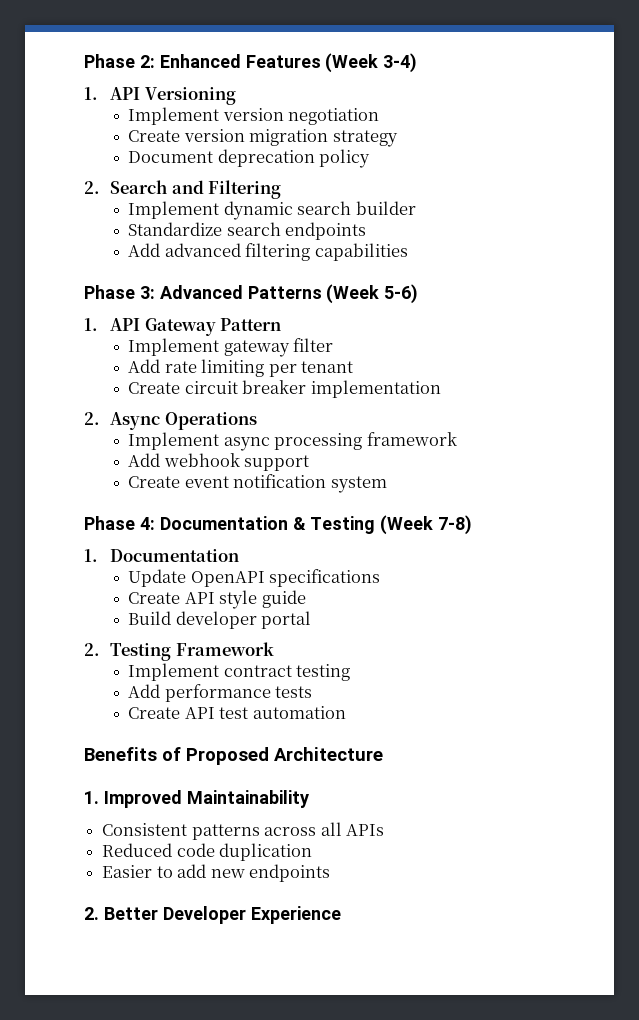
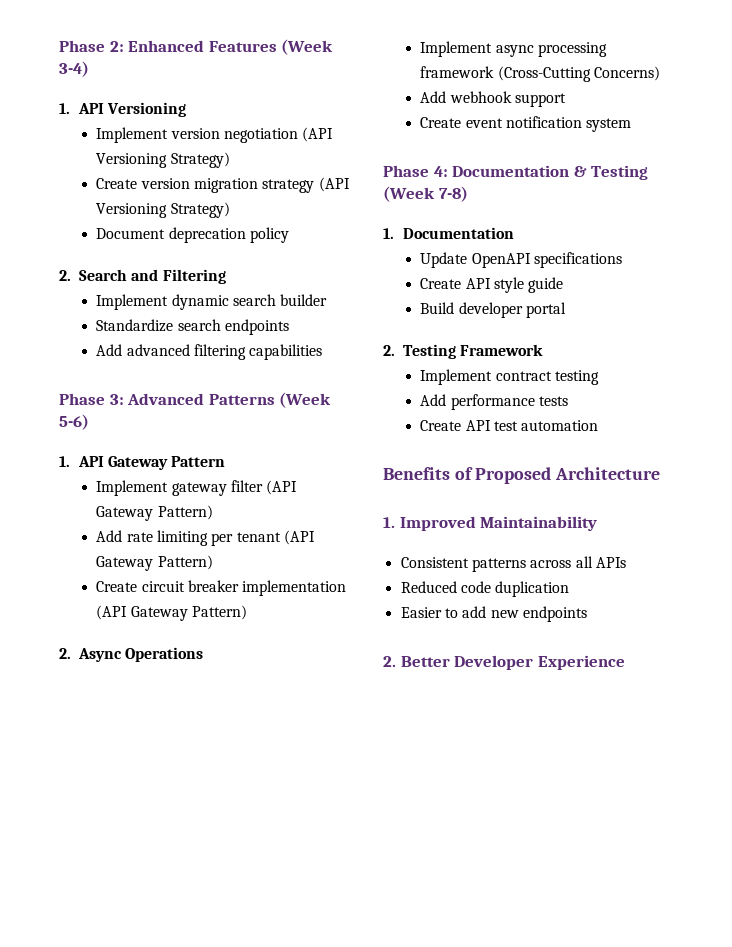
(380, 116) none -> [302,127,334,142] [96,152,230,168] (API Versioning Strategy)
(398, 138) none -> [318,177,350,192] [96,202,230,218] (API Versioning Strategy)
(334, 345) none -> [266,480,298,495] [96,505,213,521] (API Gateway Pattern)
(354, 367) none -> [284,530,316,545] [96,555,213,571] (API Gateway Pattern)
(441, 389) none -> [96,605,248,621] (API Gateway Pattern)
(457, 439) none -> [497,66,661,82] (Cross-Cutting Concerns)

